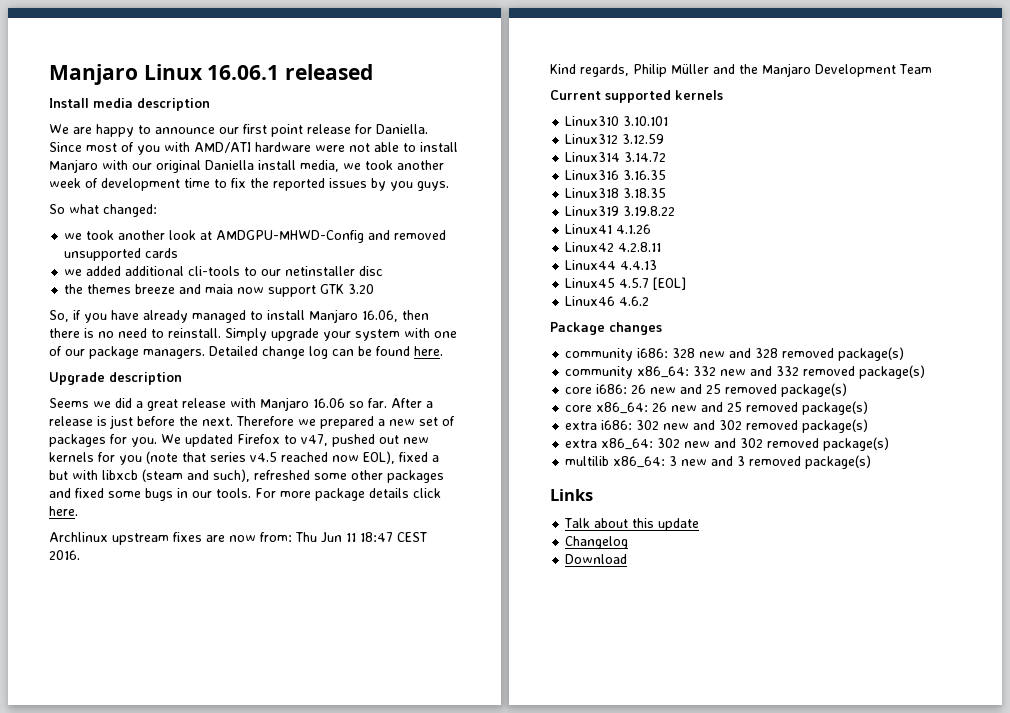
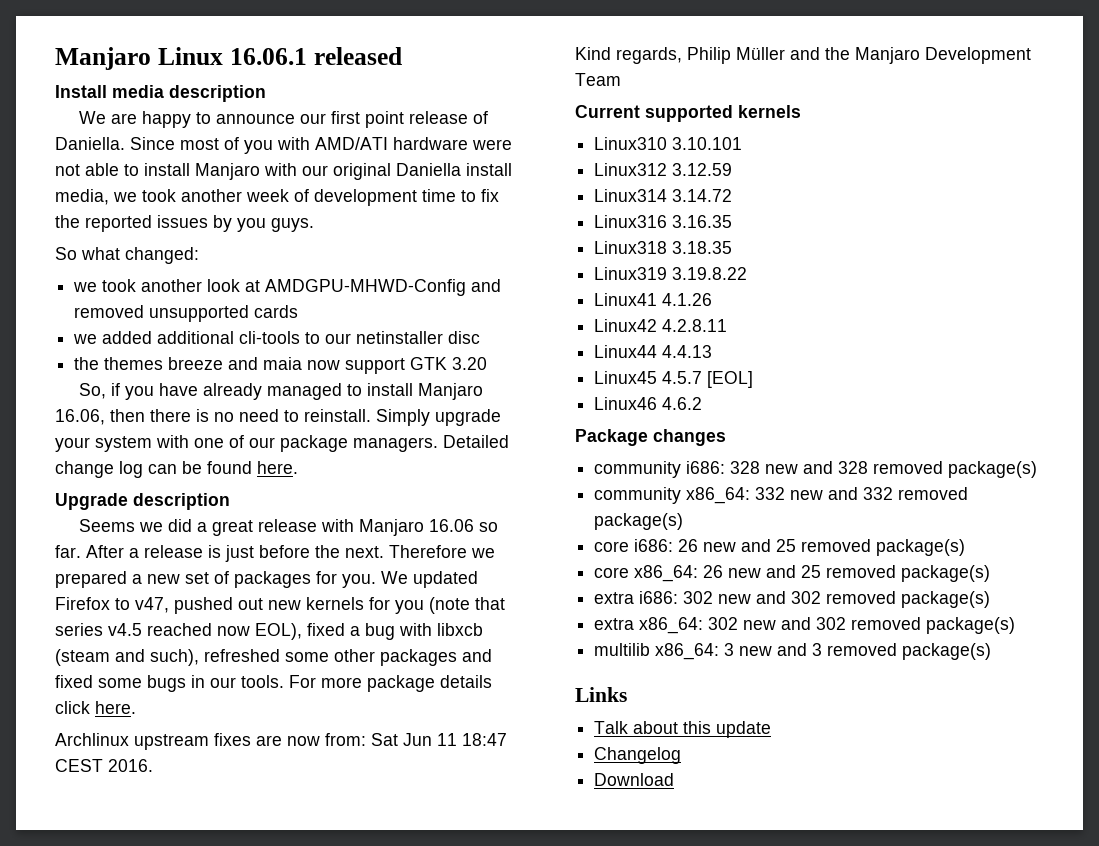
[355,124,372,134] for -> [472,111,488,124] of
[49,470,68,480] but -> [365,623,395,640] bug
[295,532,317,542] Thu -> [371,733,398,746] Sat

